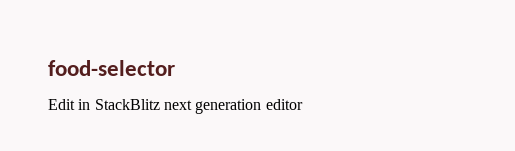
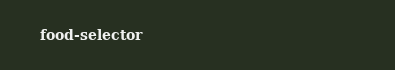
[48,99,303,114] // Edit in StackBlitz next generation editor -> (143, 34) none

